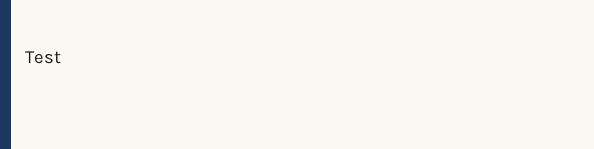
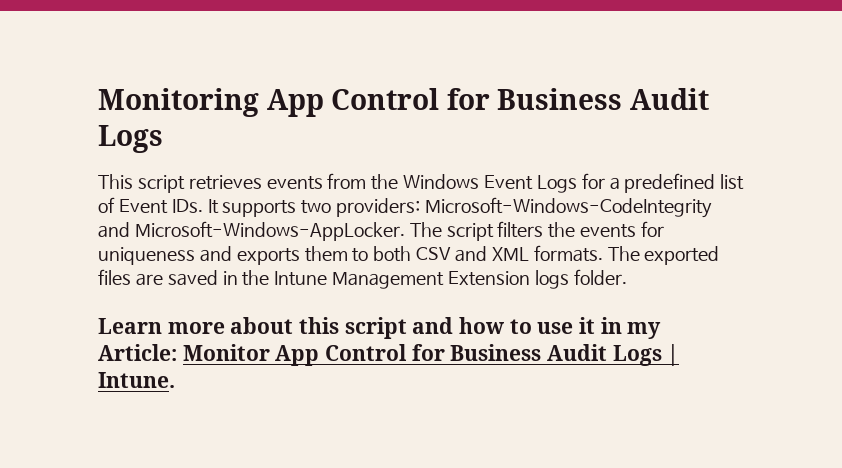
[25,51,61,64] Test -> [98,88,709,117] [98,125,163,153] [98,173,745,193] [98,197,713,218] [98,221,665,241] [98,245,720,265] [98,269,627,289] [98,317,662,339] [98,344,680,366] [98,372,175,388] Monitoring App Control for Business Audit Logs // This script retrieves events from the Windows Event Logs for a predefined list of Event IDs. It supports two providers: Microsoft-Windows-CodeIntegrity and Microsoft-Windows-AppLocker. The script filters the events for uniqueness and exports them to both CSV and XML formats. The exported files are saved in the Intune Management Extension logs folder. // Learn more about this script and how to use it in my Article: Monitor App Control for Business Audit Logs | Intune.

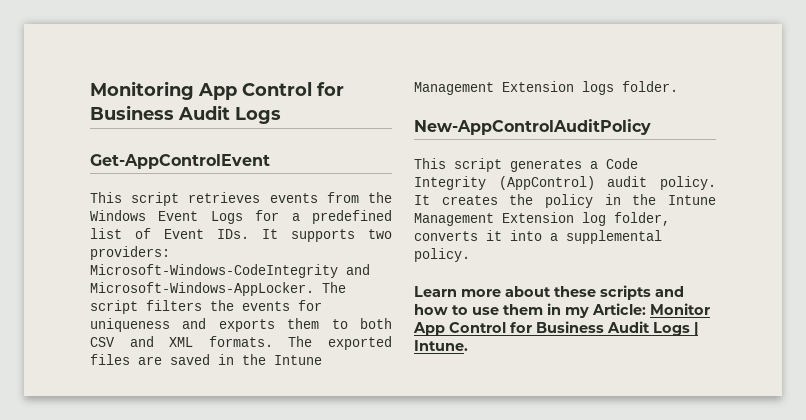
(163, 139) none -> [90,154,270,169] // Get-AppControlEvent
(627, 277) none -> [414,119,651,135] [414,158,638,172] [414,176,716,190] [414,194,716,208] [414,212,670,226] [414,230,662,244] [414,248,470,262] // New-AppControlAuditPolicy // This script generates a Code Integrity (AppControl) audit policy. It creates the policy in the Intune Management Extension log folder, converts it into a supplemental policy.
[299,317,407,339] this script -> [554,285,651,300] these scripts
[579,317,596,334] it -> [503,304,543,315] them

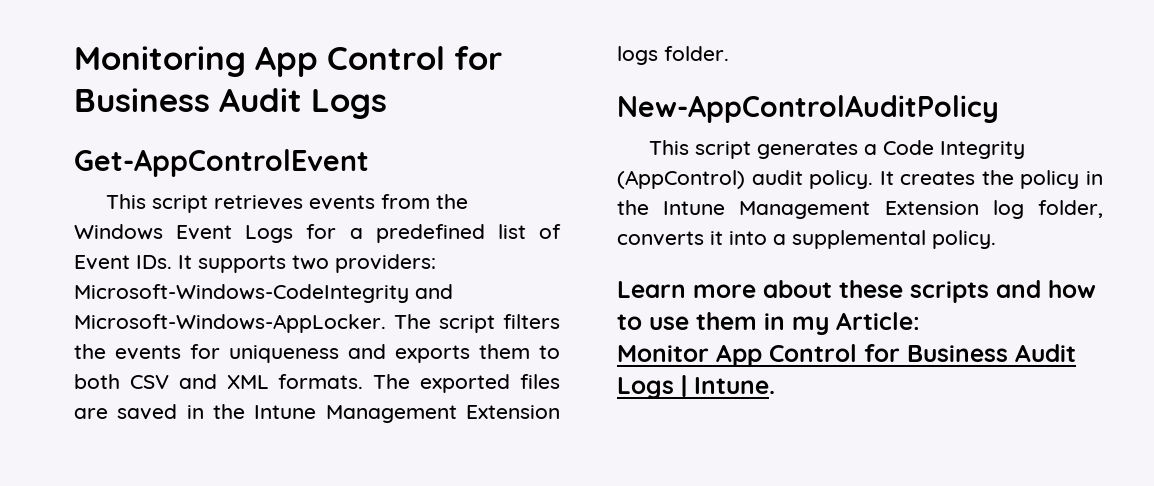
(646, 309) none -> (920, 321) //

